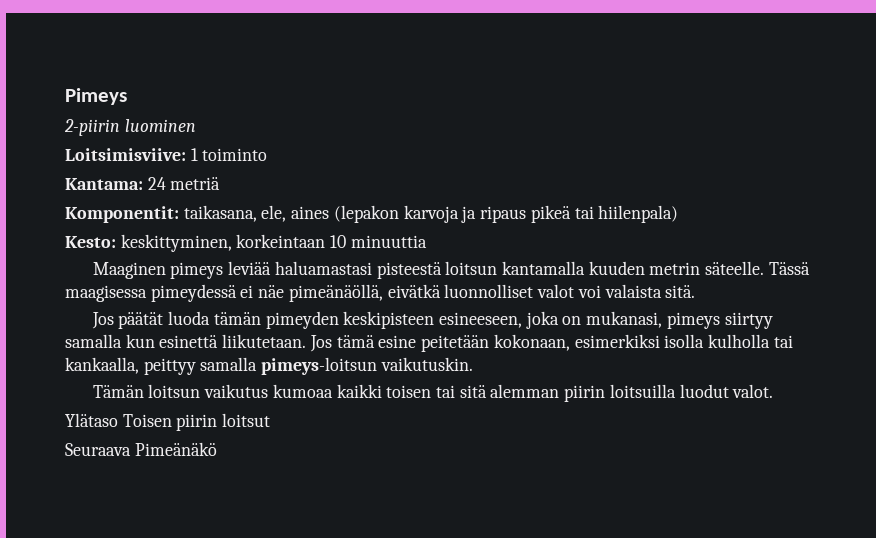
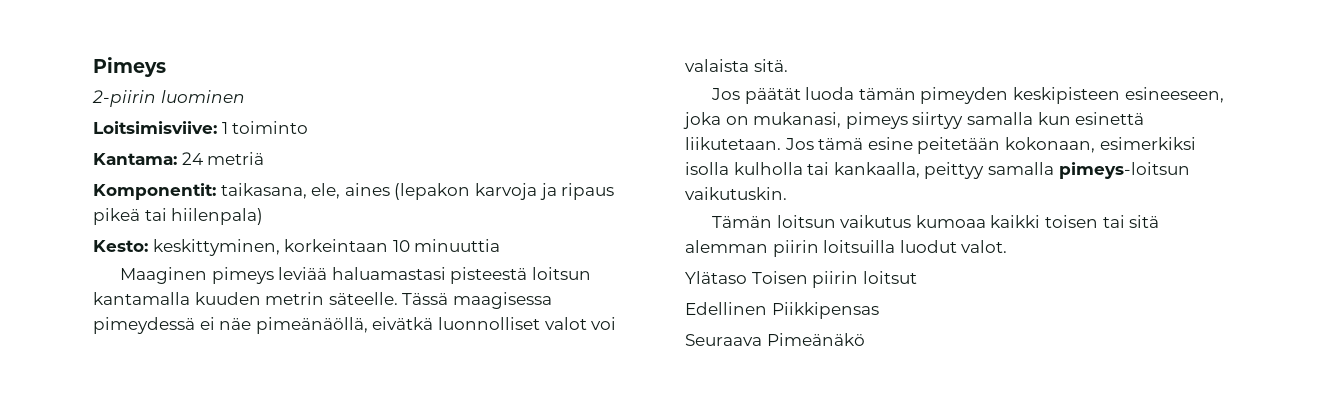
(271, 420) none -> [685,302,879,319] // Edellinen Piikkipensas

